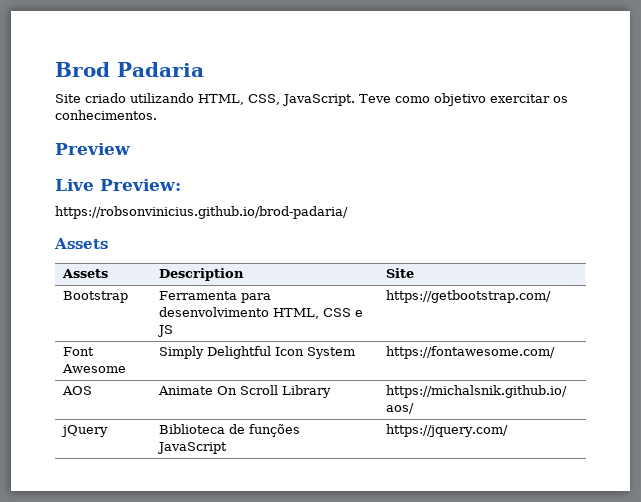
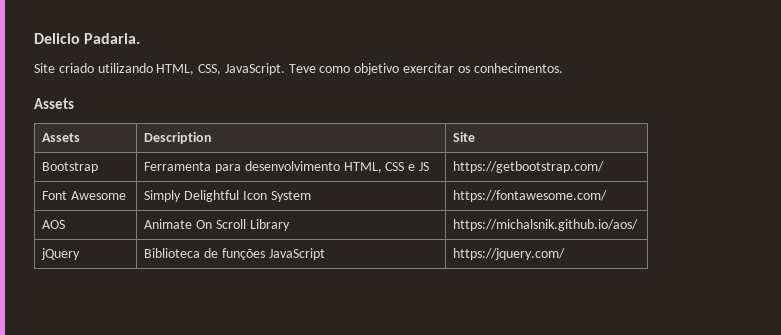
[55,62,204,77] Brod Padaria -> [34,33,141,44] Delicio Padaria.
[55,143,130,155] [55,179,181,191] [55,206,348,219] // Preview // Live Preview: // https://robsonvinicius.github.io/brod-padaria/ -> (563, 68) none

